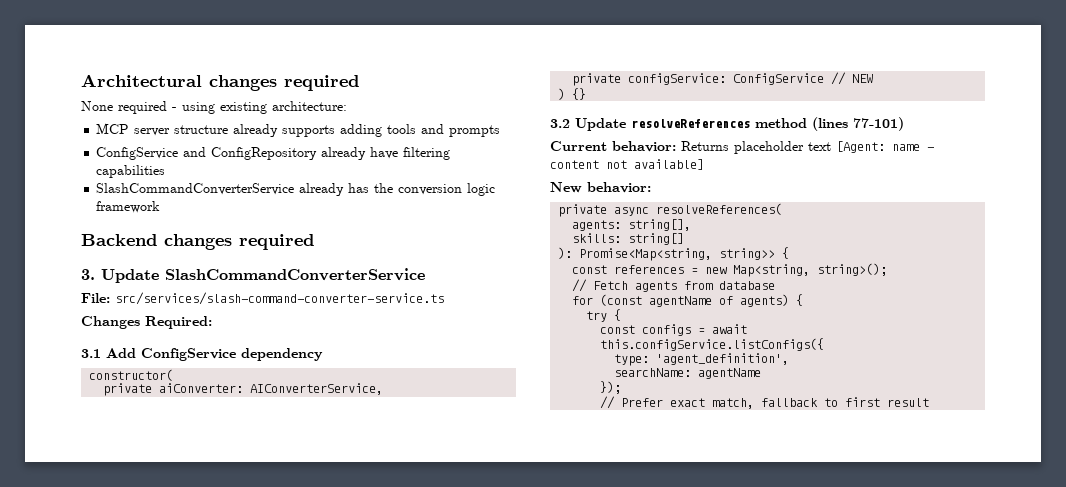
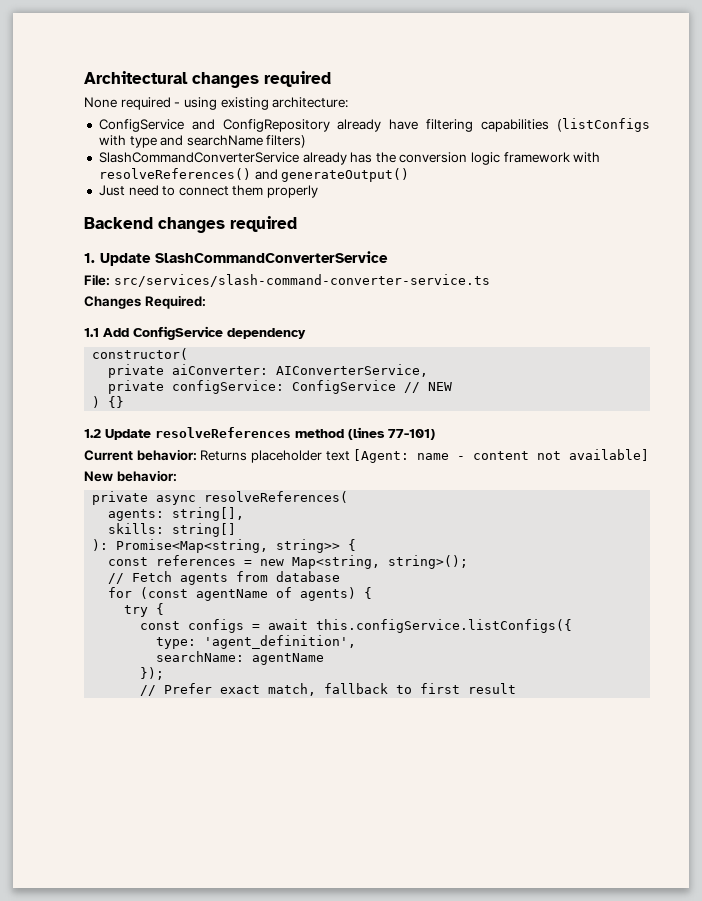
[96,123,501,137] // MCP server structure already supports adding tools and prompts -> (349, 102) none
(166, 171) none -> [557,118,650,132] [98,135,307,148] (listConfigs with type and searchName filters)
(161, 207) none -> [573,152,601,163] [98,168,410,182] [98,185,319,198] with resolveReferences() and generateOutput() // Just need to connect them properly
[81,269,95,280] 3. -> [84,253,95,263] 1.
[81,349,101,358] 3.1 -> [84,328,99,337] 1.1
[550,119,570,128] 3.2 -> [84,429,101,438] 1.2

